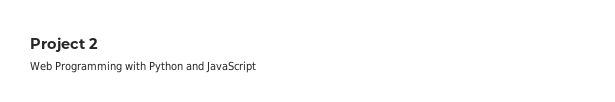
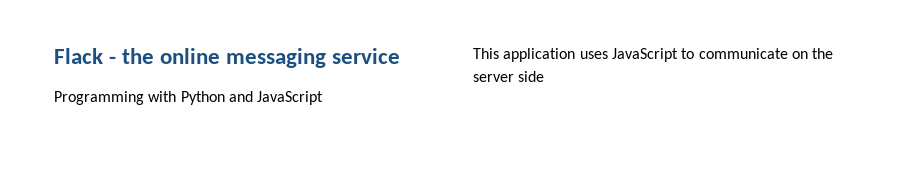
[30,37,98,52] [30,61,52,71] Project 2 // Web -> [54,48,401,68] Flack - the online messaging service //
(256, 67) none -> [473,48,834,62] [473,71,545,82] // This application uses JavaScript to communicate on the server side

